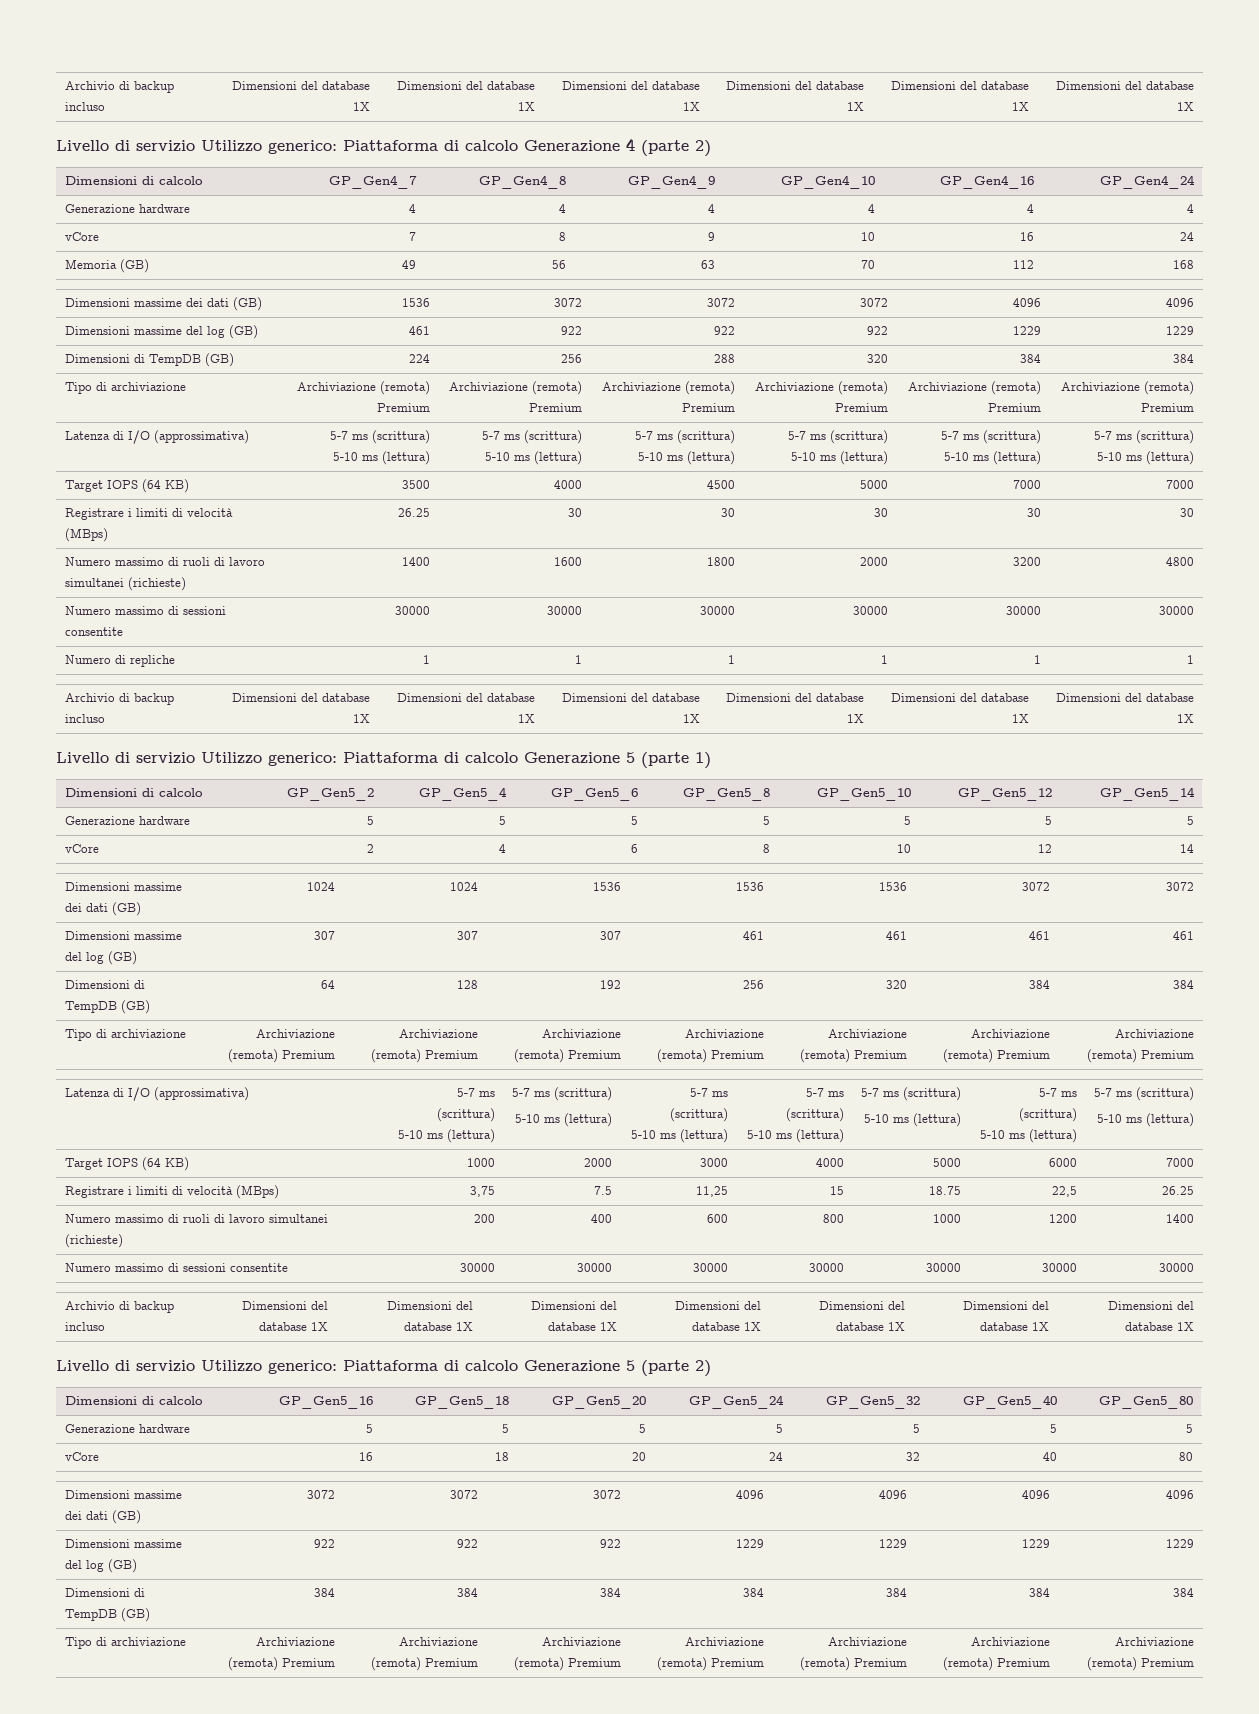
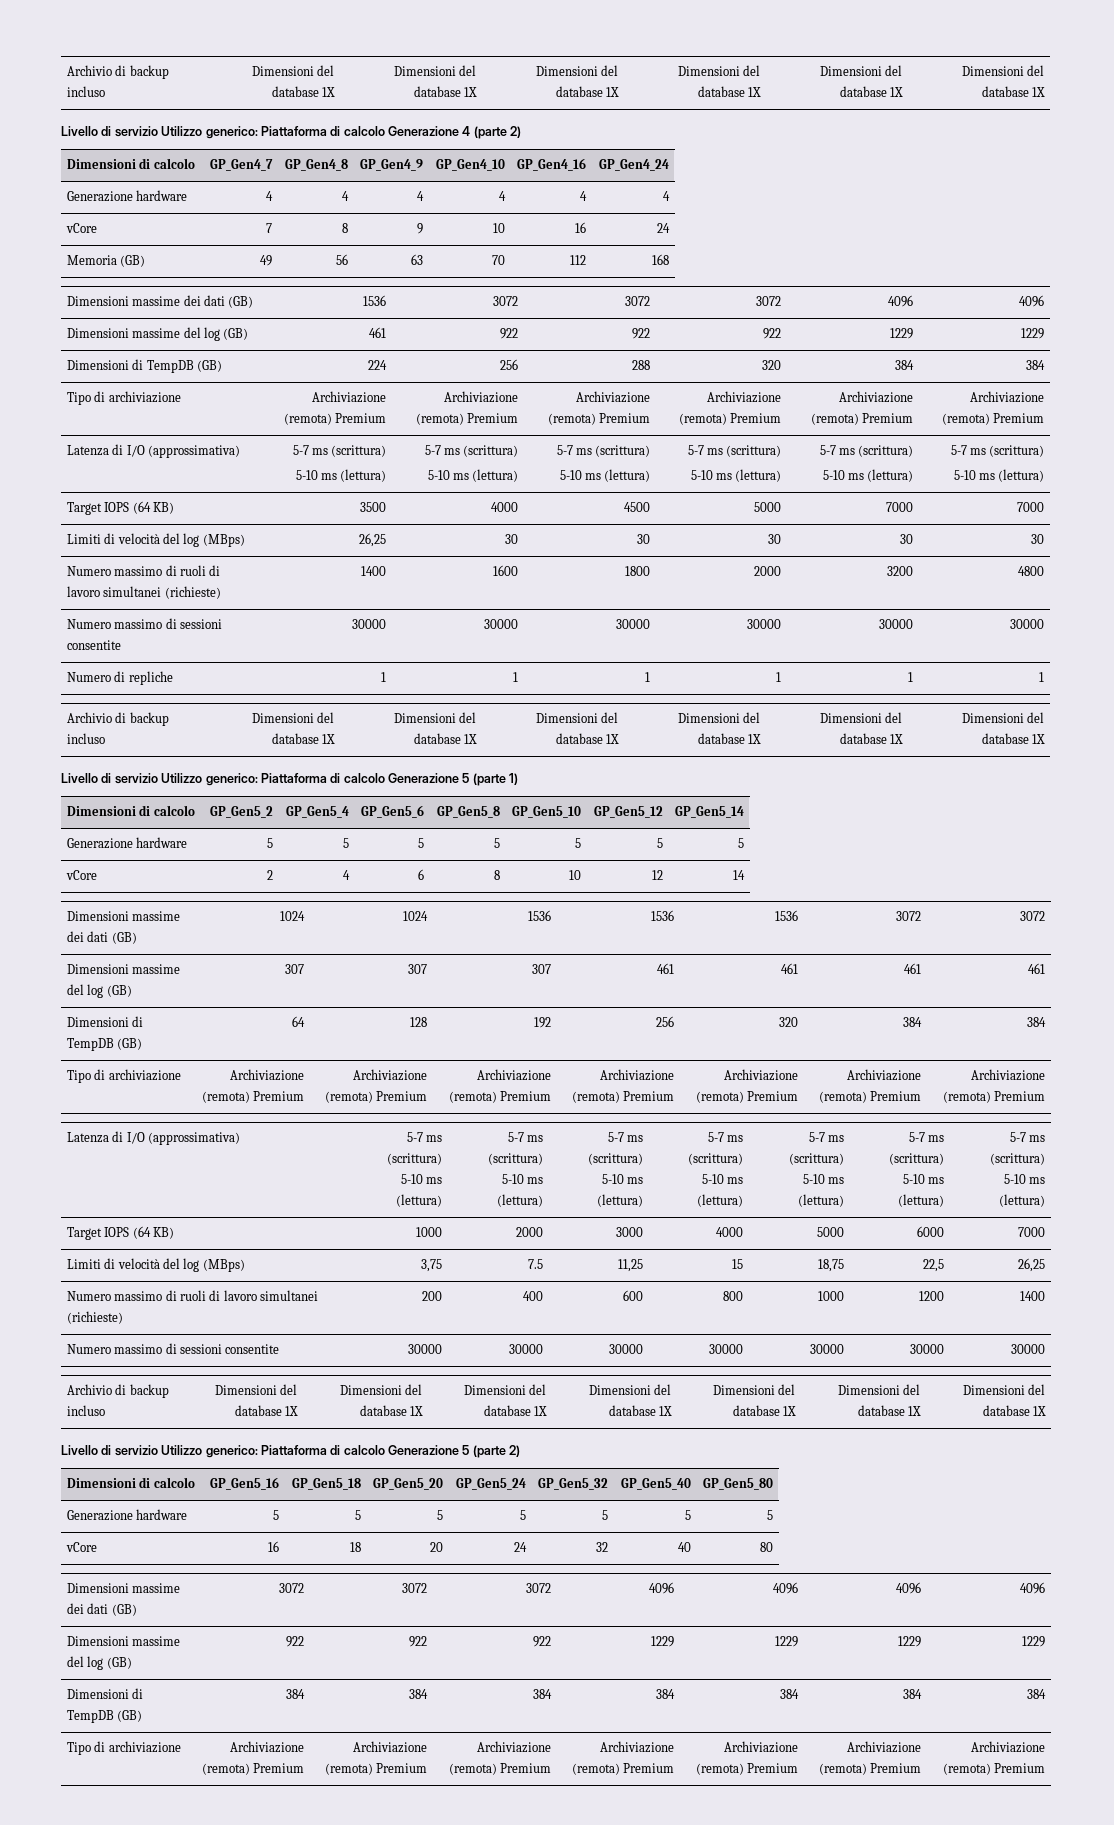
[64,508,233,520] [64,528,108,542] [398,508,431,517] Registrare i limiti di velocità (MBps) | 26.25 -> [66,533,245,547] [359,533,387,547] Limiti di velocità del log (MBps) | 26,25
[64,1186,233,1198] Registrare i limiti di velocità -> [66,1258,200,1272] Limiti di velocità del log
[929,1186,962,1195] 18.75 -> [818,1259,845,1272] 18,75
[1162,1186,1195,1195] 26.25 -> [1018,1258,1046,1272] 26,25

